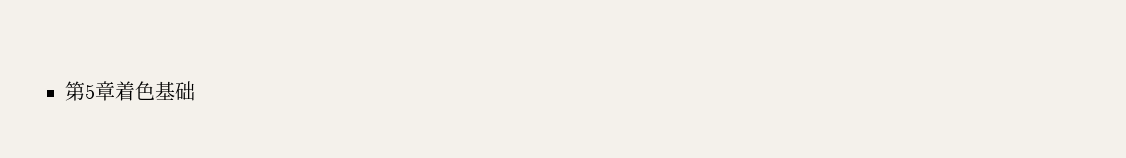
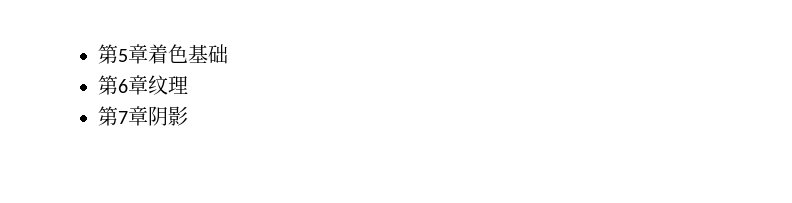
(195, 91) none -> [98,75,188,95] [98,106,188,126] // 第6章纹理 // 第7章阴影

